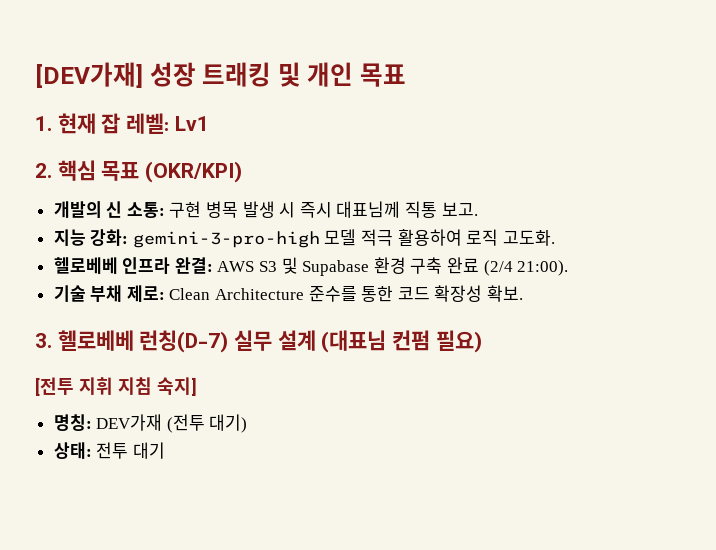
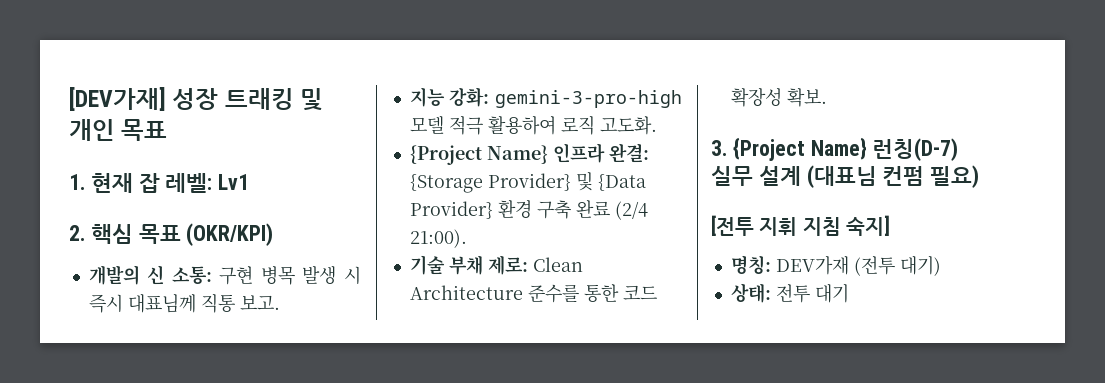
[53,257,370,276] 헬로베베 인프라 완결: AWS S3 및 Supabase -> [409,143,649,165] [409,172,646,193] [409,201,493,219] {Project Name} 인프라 완결: {Storage Provider} 및 {Data Provider}
[57,330,134,351] 헬로베베 -> [732,137,867,161] {Project Name}

